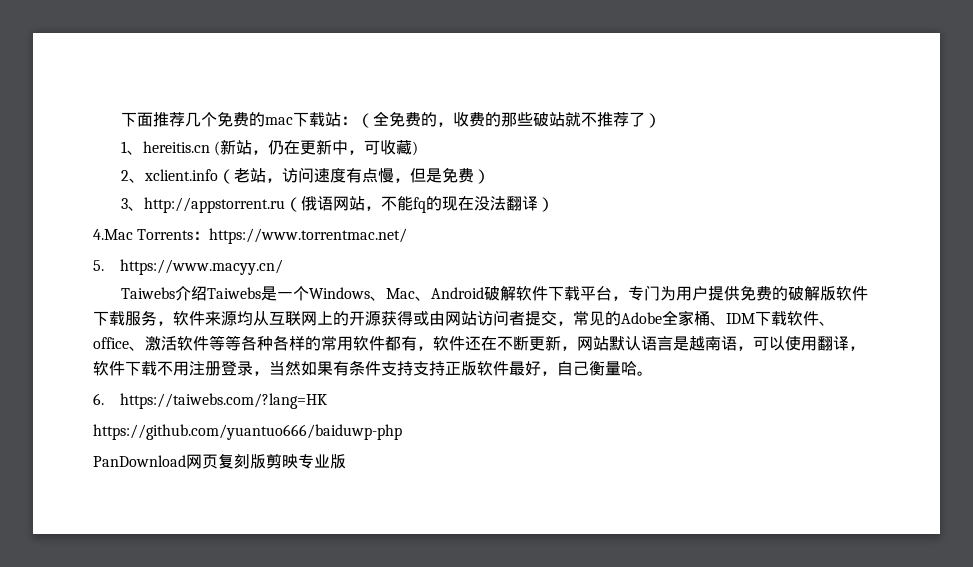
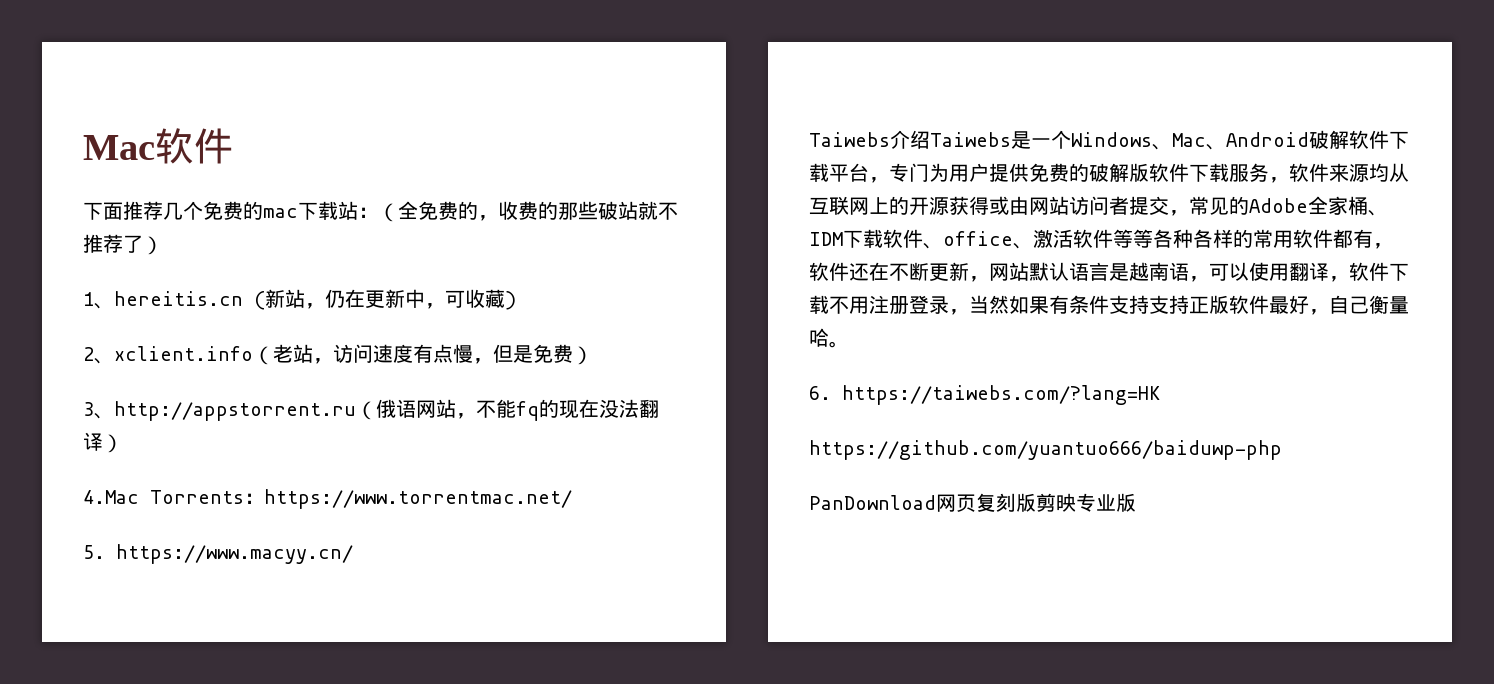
(120, 119) none -> [83,128,233,164] Mac软件 //

